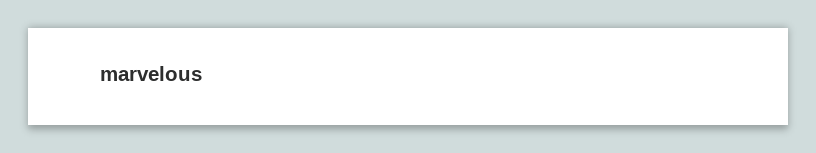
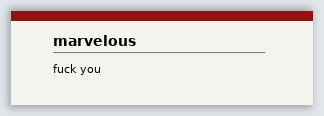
(202, 73) none -> [53,64,101,75] // fuck you

